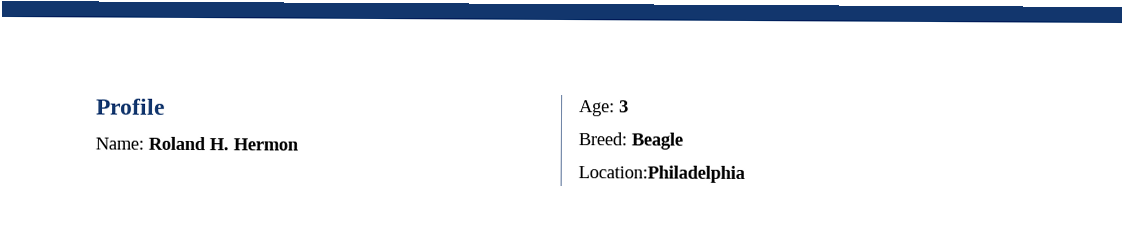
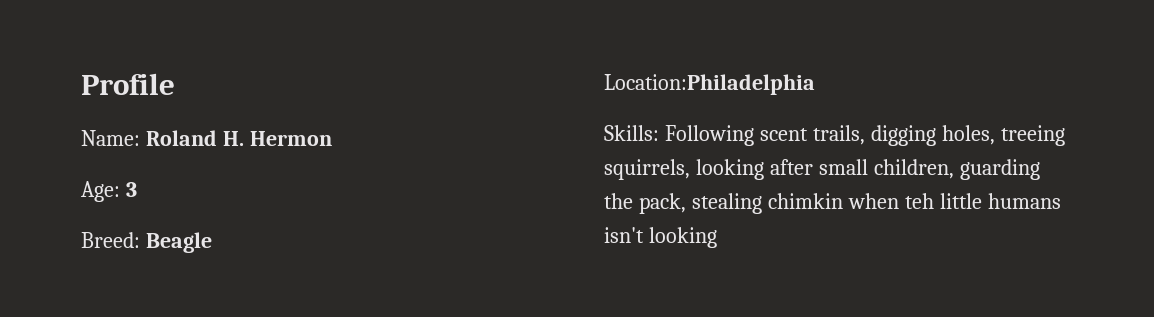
(745, 174) none -> [604,125,1065,146] [604,159,1040,180] [604,193,1061,214] [604,227,717,248] // Skills: Following scent trails, digging holes, treeing squirrels, looking after small children, guarding the pack, stealing chimkin when teh little humans isn't looking

